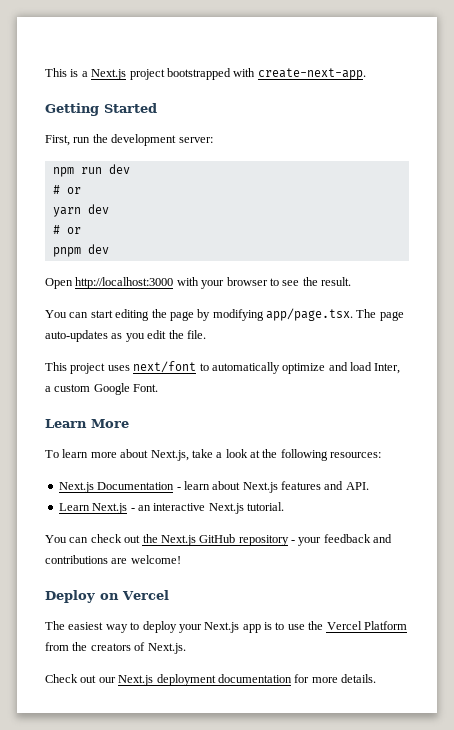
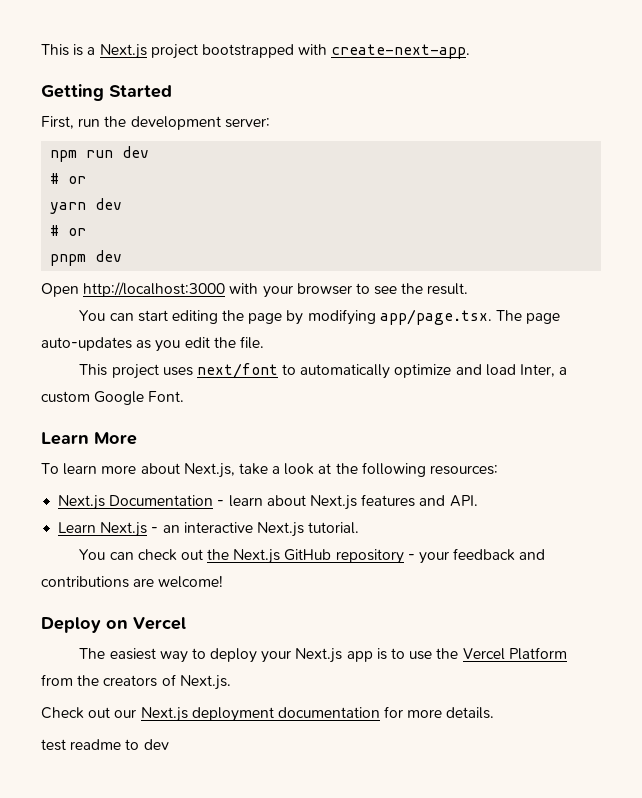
(376, 678) none -> [41,739,169,751] // test readme to dev

